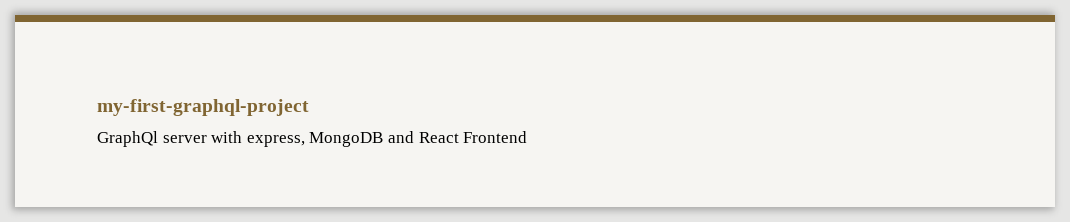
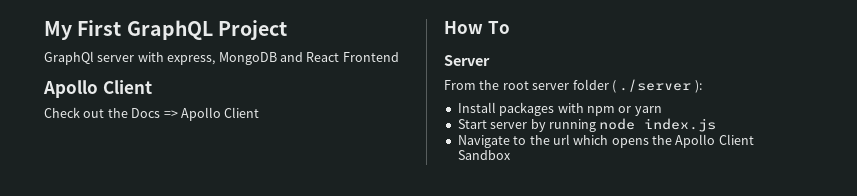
[97,99,309,116] my-first-graphql-project -> [44,20,287,40] My First GraphQL Project
(528, 137) none -> [43,80,152,98] [44,107,260,121] [444,21,510,34] [444,55,490,66] [444,79,702,93] [457,102,662,116] [457,118,717,132] [457,134,754,148] [457,150,511,160] // Apollo Client // Check out the Docs => Apollo Client // How To // Server // From the root server folder ( ./server ): // Install packages with npm or yarn // Start server by running node index.js // Navigate to the url which opens the Apollo Client Sandbox

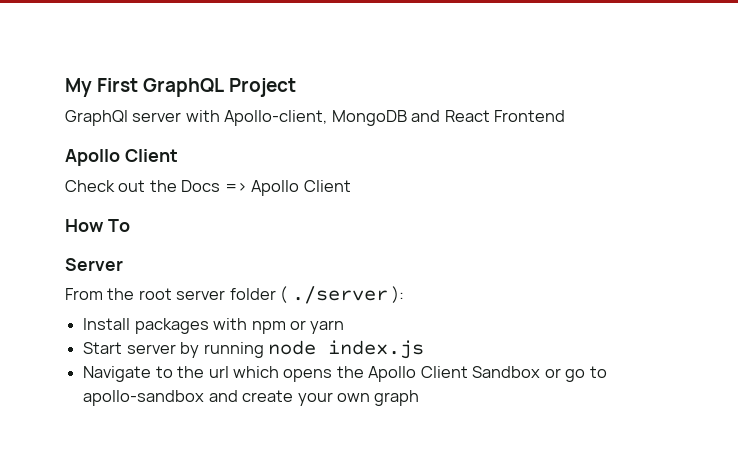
[167,55,216,65] express, -> [224,110,328,126] Apollo-client,
(511, 155) none -> [544,366,607,382] [83,390,420,406] or go to apollo-sandbox and create your own graph

